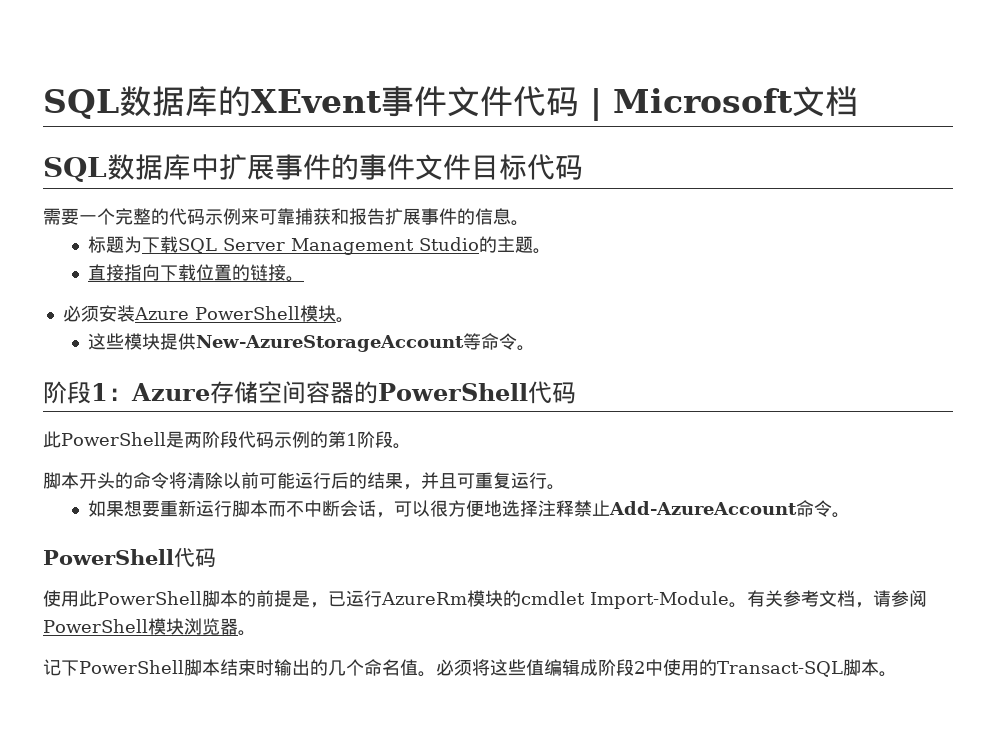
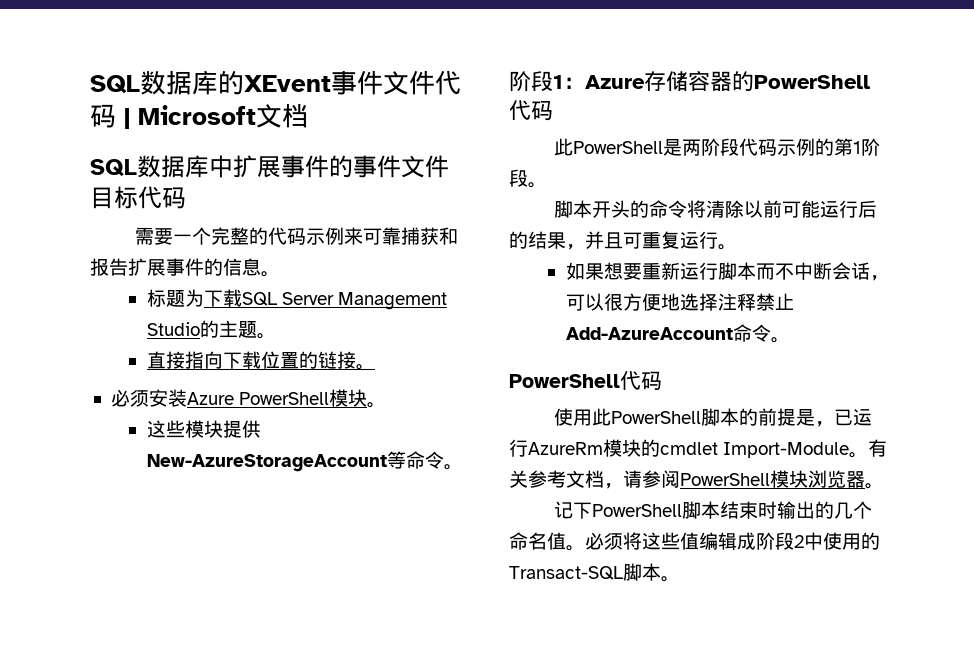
[258,381,306,404] 空间 -> (688, 81) none

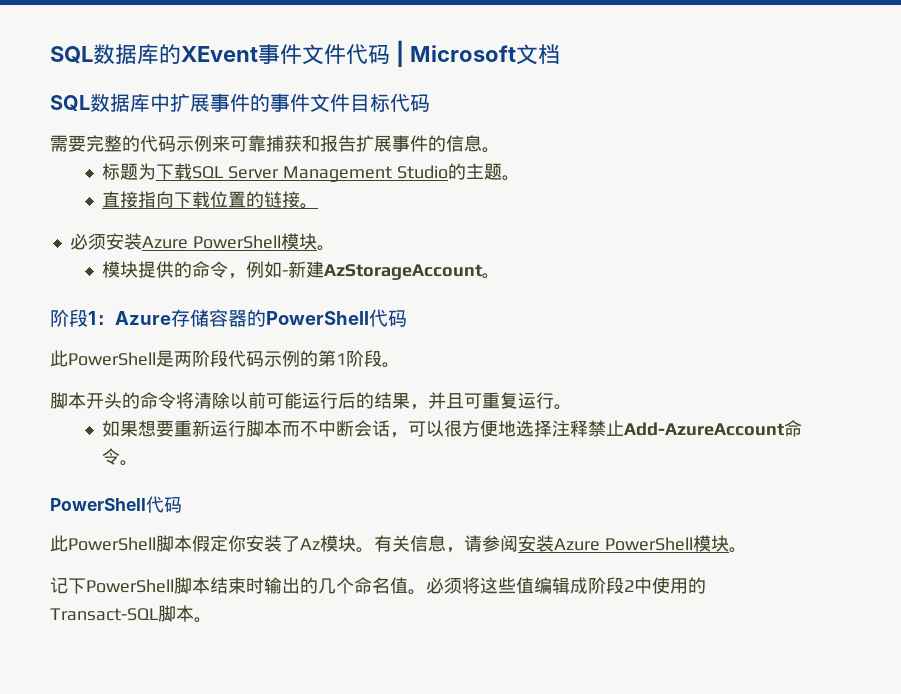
[172,227,211,245] 一个 -> (86, 143) none
[146,420,185,438] 这些 -> (335, 248) none
[146,451,444,472] New-AzureStorageAccount等命令 -> [173,261,482,280] 的命令，例如-新建AzStorageAccount
[553,408,592,426] 使用 -> (182, 505) none
[738,408,872,427] [509,439,888,458] [509,470,865,489] 的前提是，已运行AzureRm模块的cmdlet Import-Module。有关参考文档，请参阅PowerShell模块浏览器 -> [192,535,729,553] 假定你安装了Az模块。有关信息，请参阅安装Azure PowerShell模块

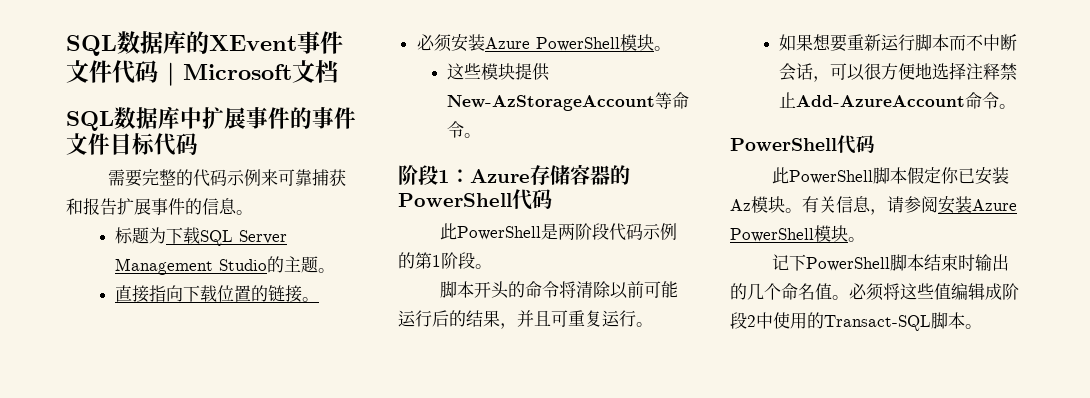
(335, 248) none -> [446,63,481,80] 这些
[173,261,482,280] 的命令，例如-新建AzStorageAccount -> [446,92,689,111] [446,121,464,138] New-AzStorageAccount等命令
[246,535,300,552] 安装了 -> [957,167,1009,185] 已安装

